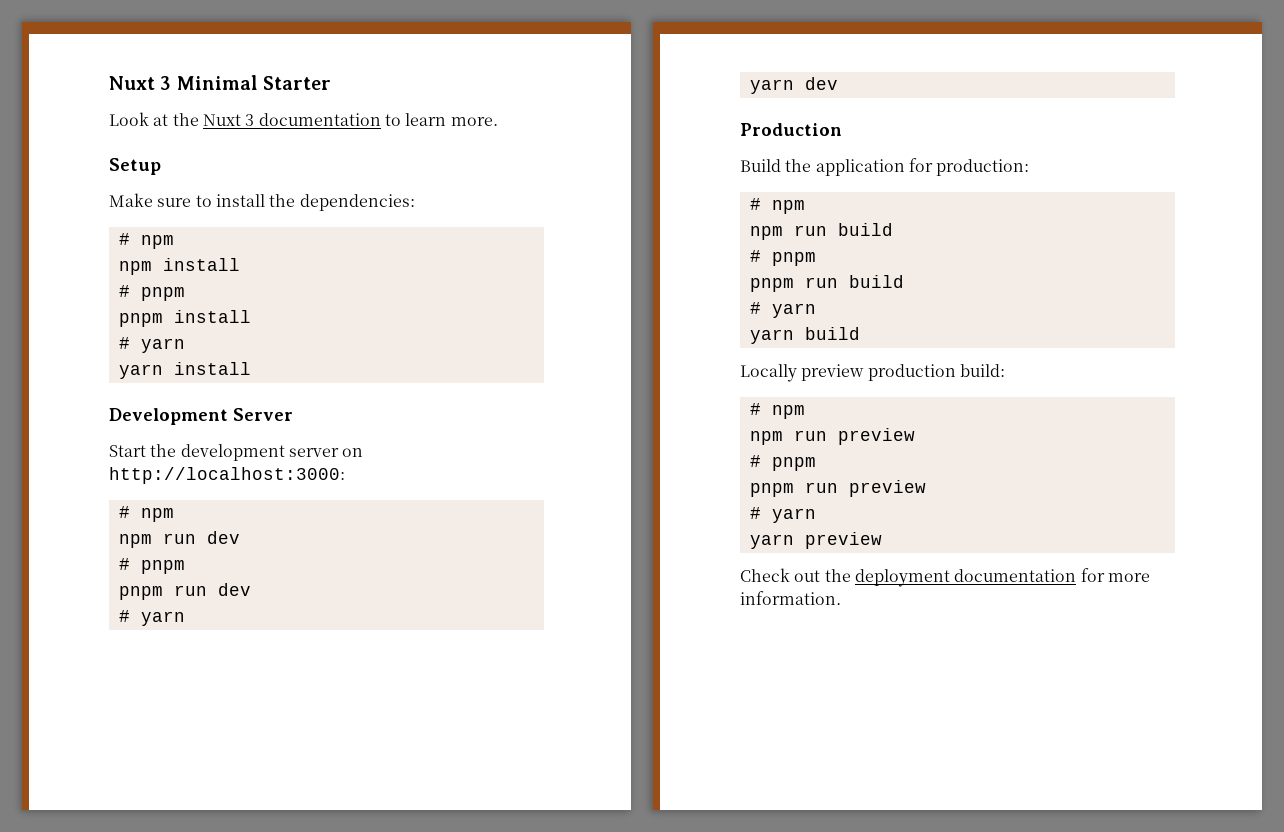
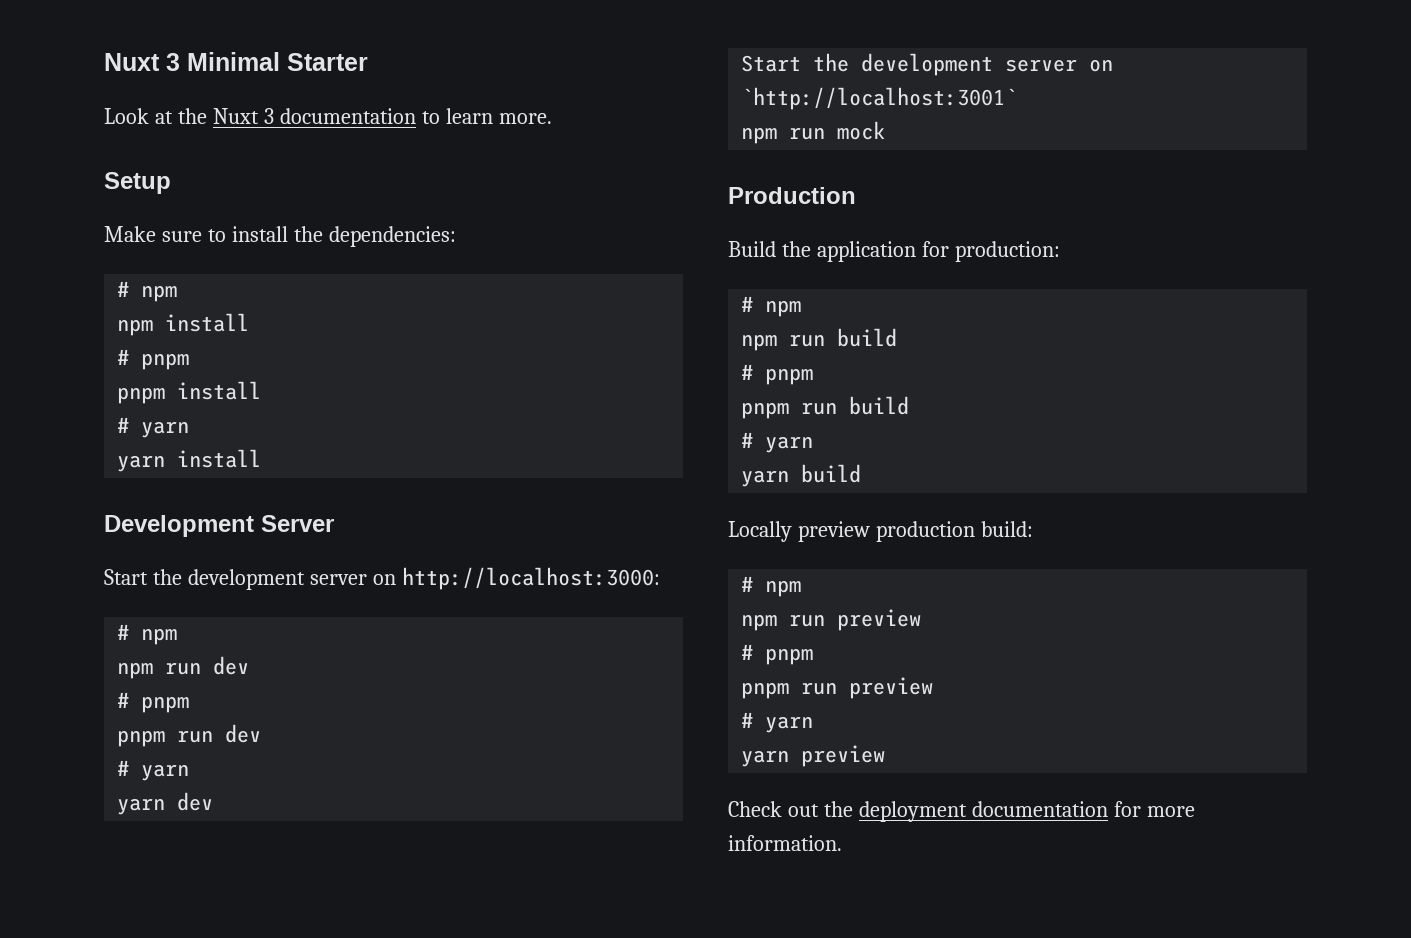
(838, 83) none -> [741,53,1114,76] [741,87,1018,110] [741,121,886,144] // Start the development server on `http://localhost:3001` // npm run mock

